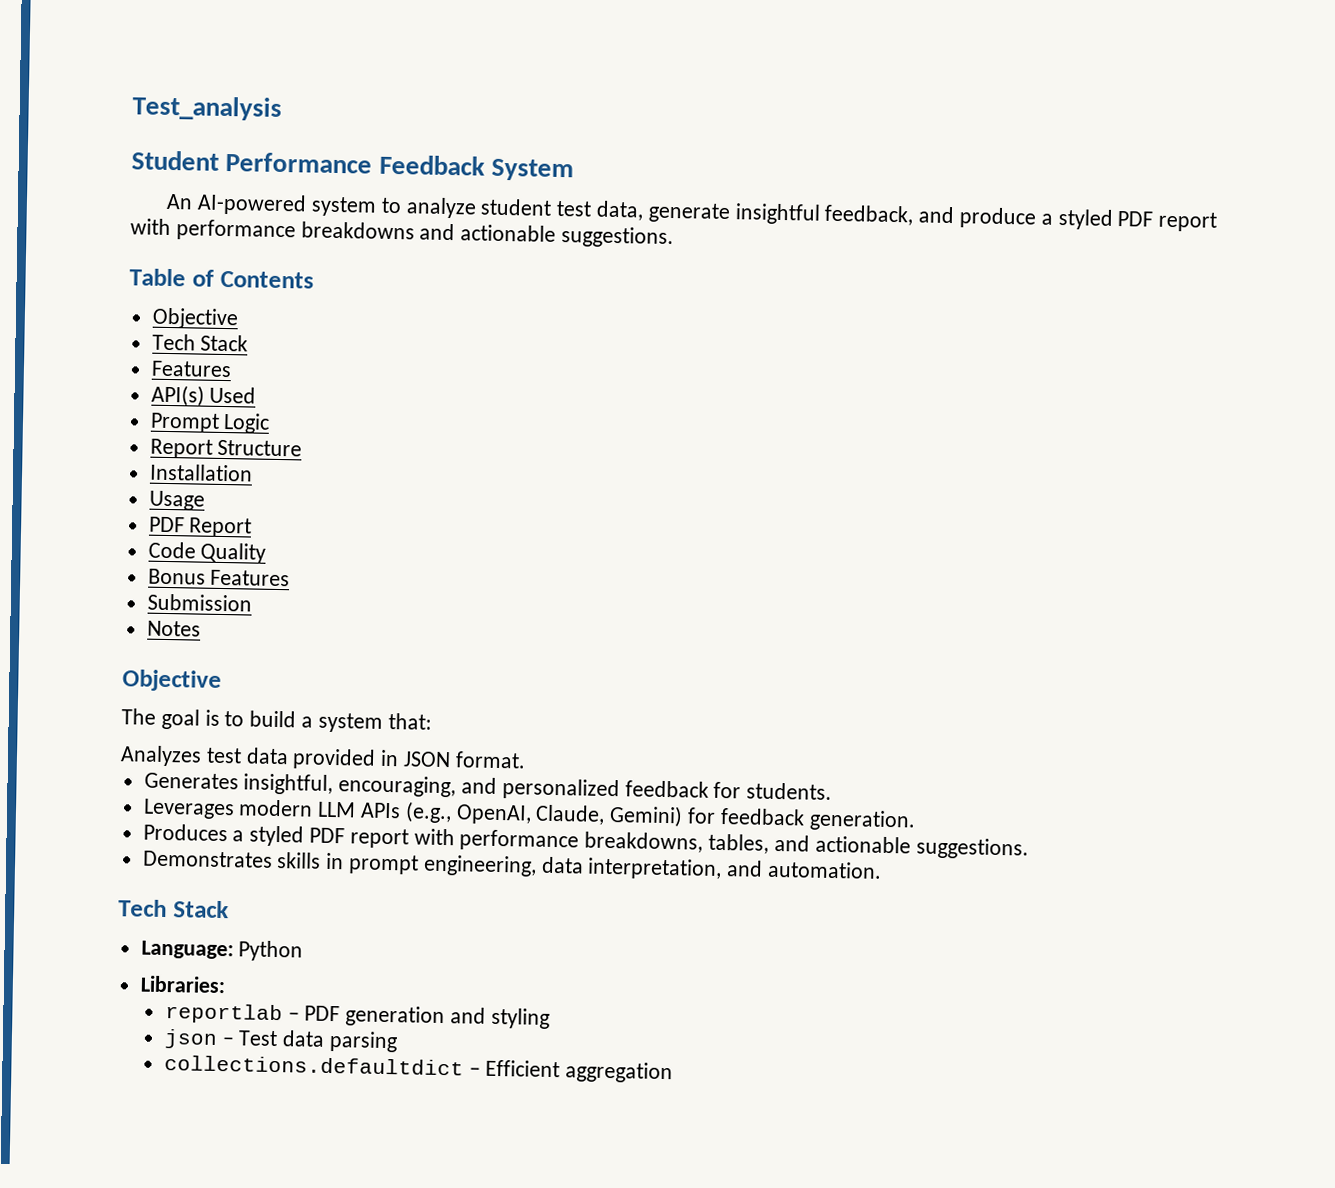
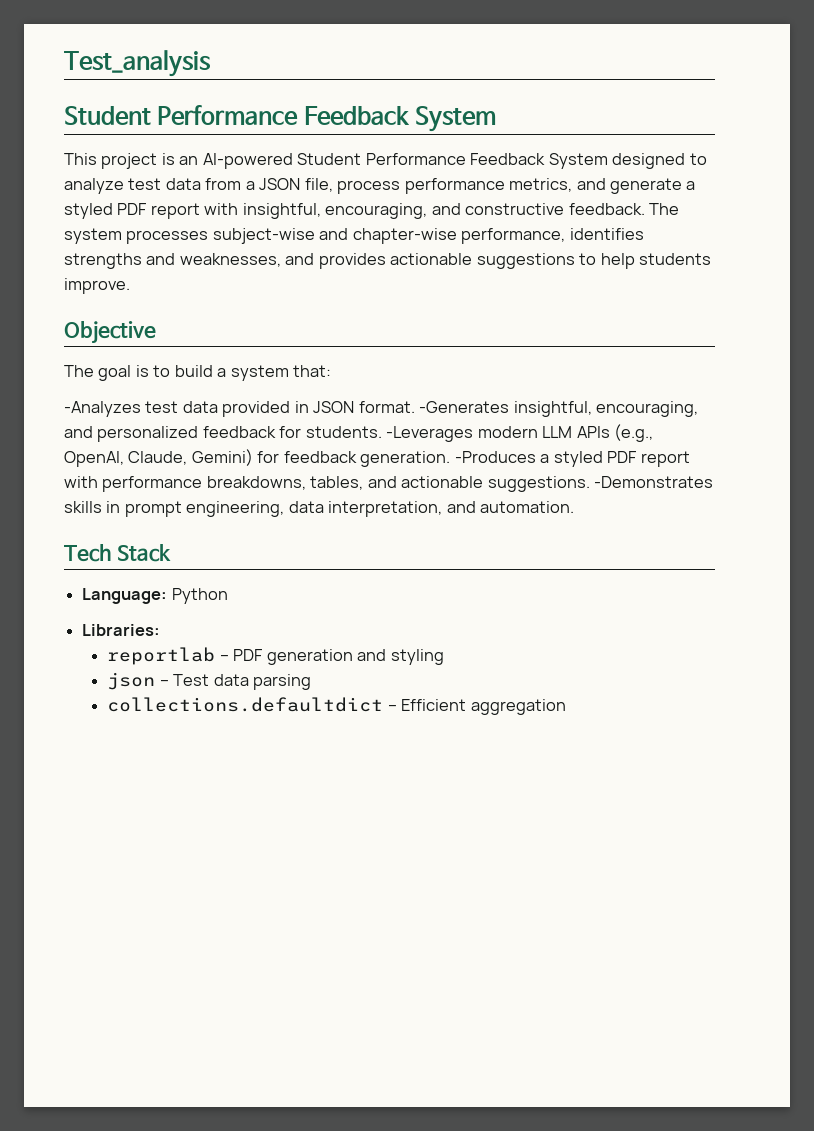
[166,193,1218,232] [130,218,675,249] [129,268,314,289] [151,307,239,330] [151,333,249,352] [150,360,232,378] [150,384,257,407] [149,412,271,434] [149,438,303,459] [148,463,253,482] [148,490,205,511] [148,516,253,538] [147,541,267,564] [147,568,291,587] [146,593,252,612] [146,620,201,637] An AI-powered system to analyze student test data, generate insightful feedback, and produce a styled PDF report with performance breakdowns and actionable suggestions. // Table of Contents // Objective // Tech Stack // Features // API(s) Used // Prompt Logic // Report Structure // Installation // Usage // PDF Report // Code Quality // Bonus Features // Submission // Notes -> [64,153,707,169] [64,178,696,194] [64,203,680,219] [64,228,644,244] [64,253,712,269] [64,278,130,294] This project is an AI-powered Student Performance Feedback System designed to analyze test data from a JSON file, process performance metrics, and generate a styled PDF report with insightful, encouraging, and constructive feedback. The system processes subject-wise and chapter-wise performance, identifies strengths and weaknesses, and provides actionable suggestions to help students improve.
[120,745,202,767] Analyzes -> [64,401,141,417] -Analyzes
[143,772,239,790] // Generates -> [419,401,510,413] -Generates
[142,798,235,820] // Leverages -> [386,426,474,442] -Leverages
[142,823,228,842] // Produces -> [454,451,536,463] -Produces
[142,850,273,868] // Demonstrates -> [594,476,714,488] -Demonstrates

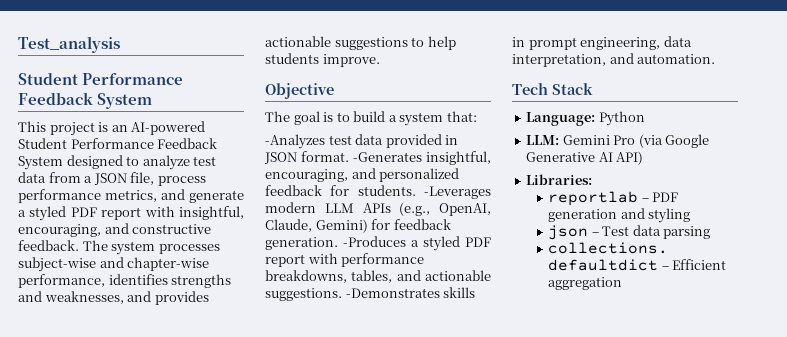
(228, 596) none -> [526,134,710,148] [526,151,644,165] // LLM: Gemini Pro (via Google Generative AI API)

